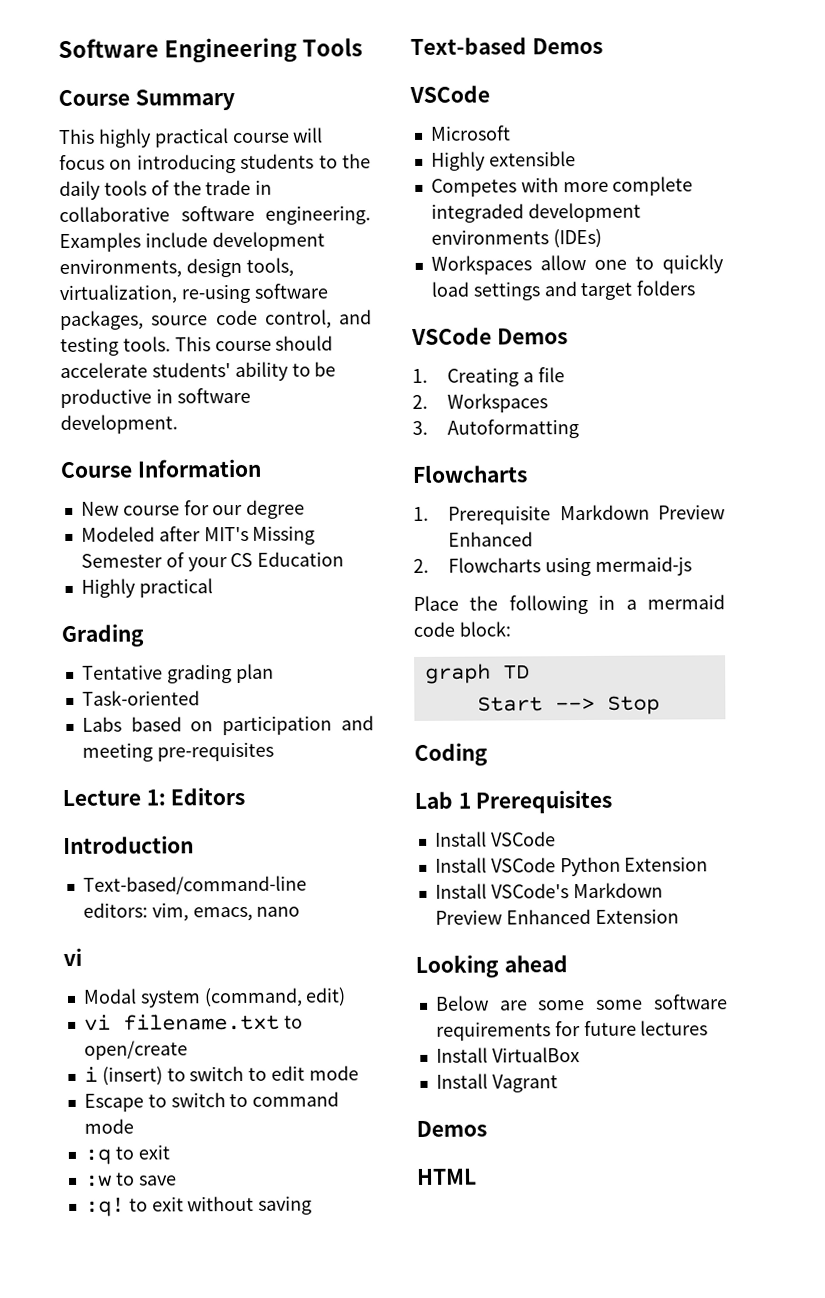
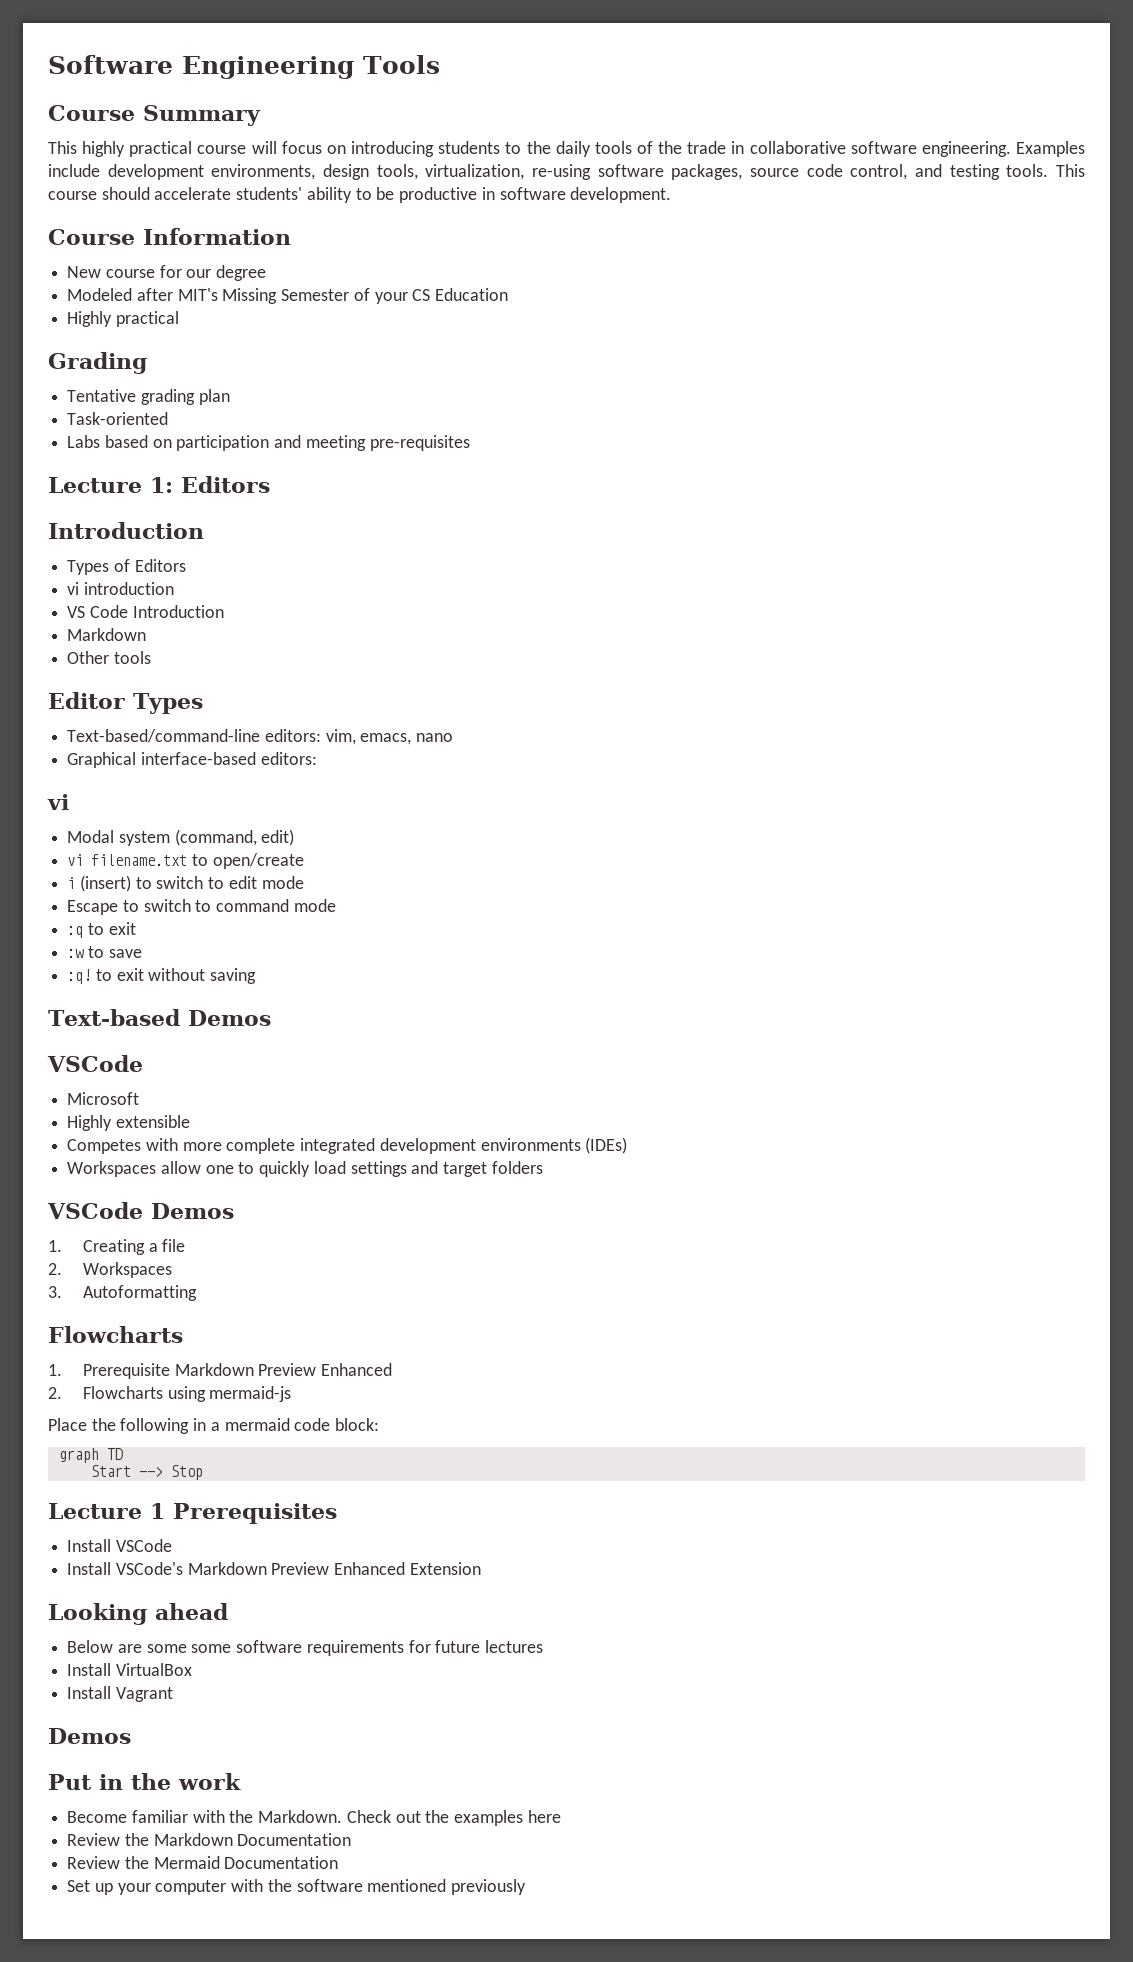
(194, 845) none -> [67,559,186,575] [67,582,174,595] [67,605,224,618] [67,628,147,641] [67,651,151,664] [48,692,203,714] // Types of Editors // vi introduction // VS Code Introduction // Markdown // Other tools // Editor Types
(301, 911) none -> [67,752,317,768] // Graphical interface-based editors:
[430,203,524,223] integraded -> [300,1138,376,1154] integrated
[414,742,488,766] [414,791,453,809] Coding // Lab -> [48,1503,142,1519] Lecture
[434,856,709,877] // Install VSCode Python Extension -> (172, 1545) none
[416,1168,477,1185] HTML -> [48,1773,241,1790] [67,1810,561,1826] [67,1833,352,1846] [67,1856,339,1869] [67,1879,527,1895] Put in the work // Become familiar with the Markdown. Check out the examples here // Review the Markdown Documentation // Review the Mermaid Documentation // Set up your computer with the software mentioned previously

